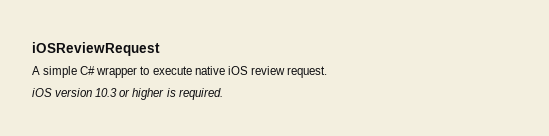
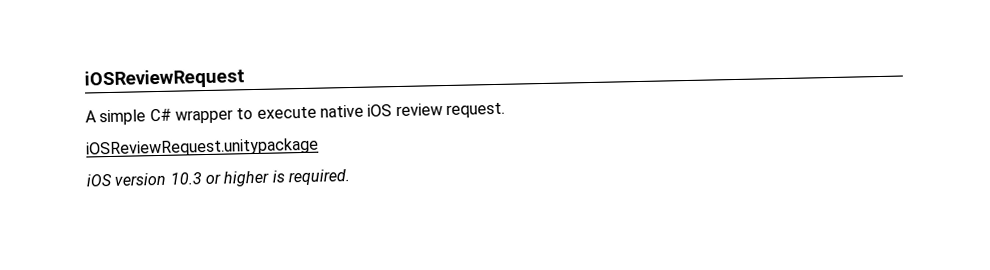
(327, 72) none -> [86,137,319,158] // iOSReviewRequest.unitypackage

